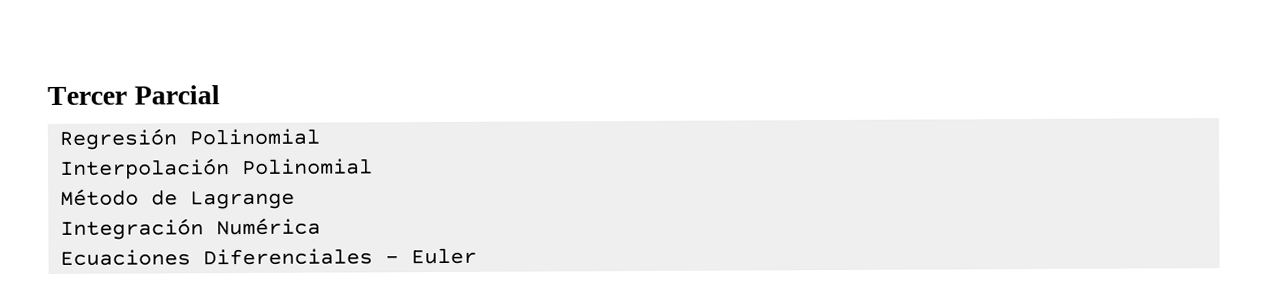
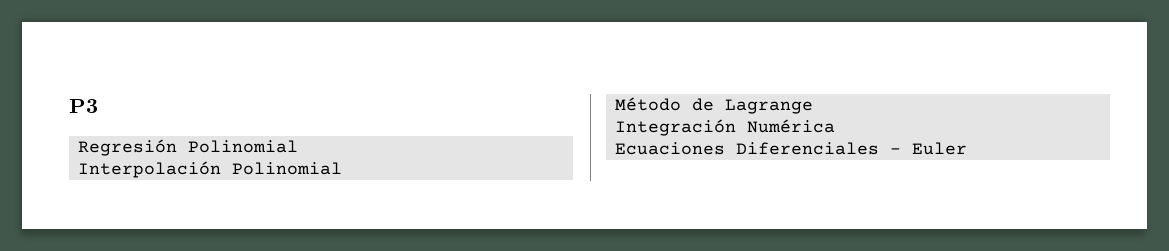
[47,85,220,105] Tercer Parcial -> [69,99,98,113] P3

